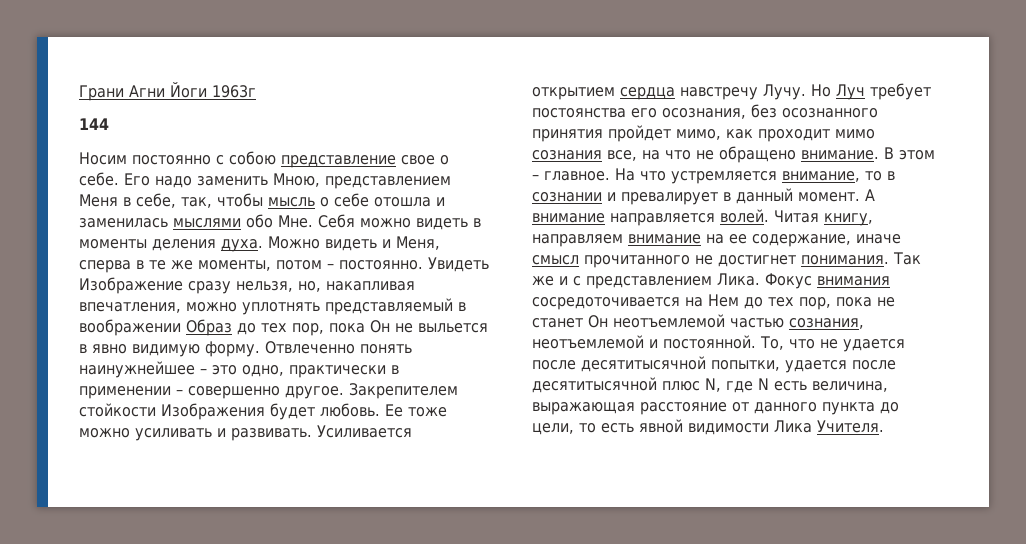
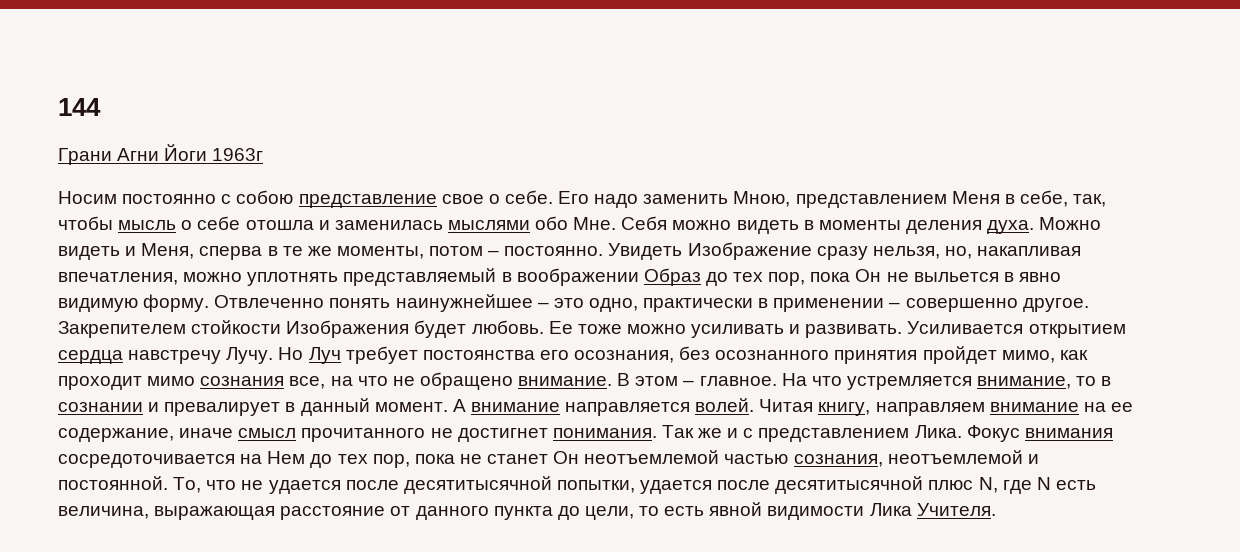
(79, 93) none -> [58,98,101,116] 144 //
[79,118,109,130] // 144 -> (264, 154) none

